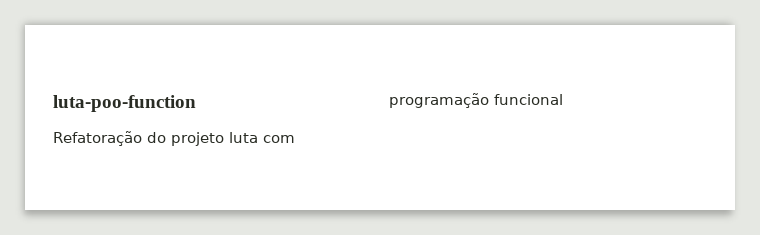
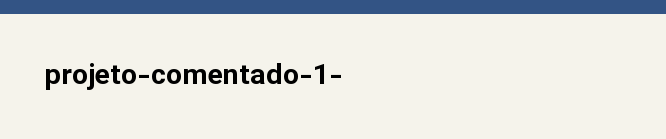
[53,95,196,112] [53,131,295,146] [389,93,563,108] luta-poo-function // Refatoração do projeto luta com programação funcional -> [44,63,343,90] projeto-comentado-1-

